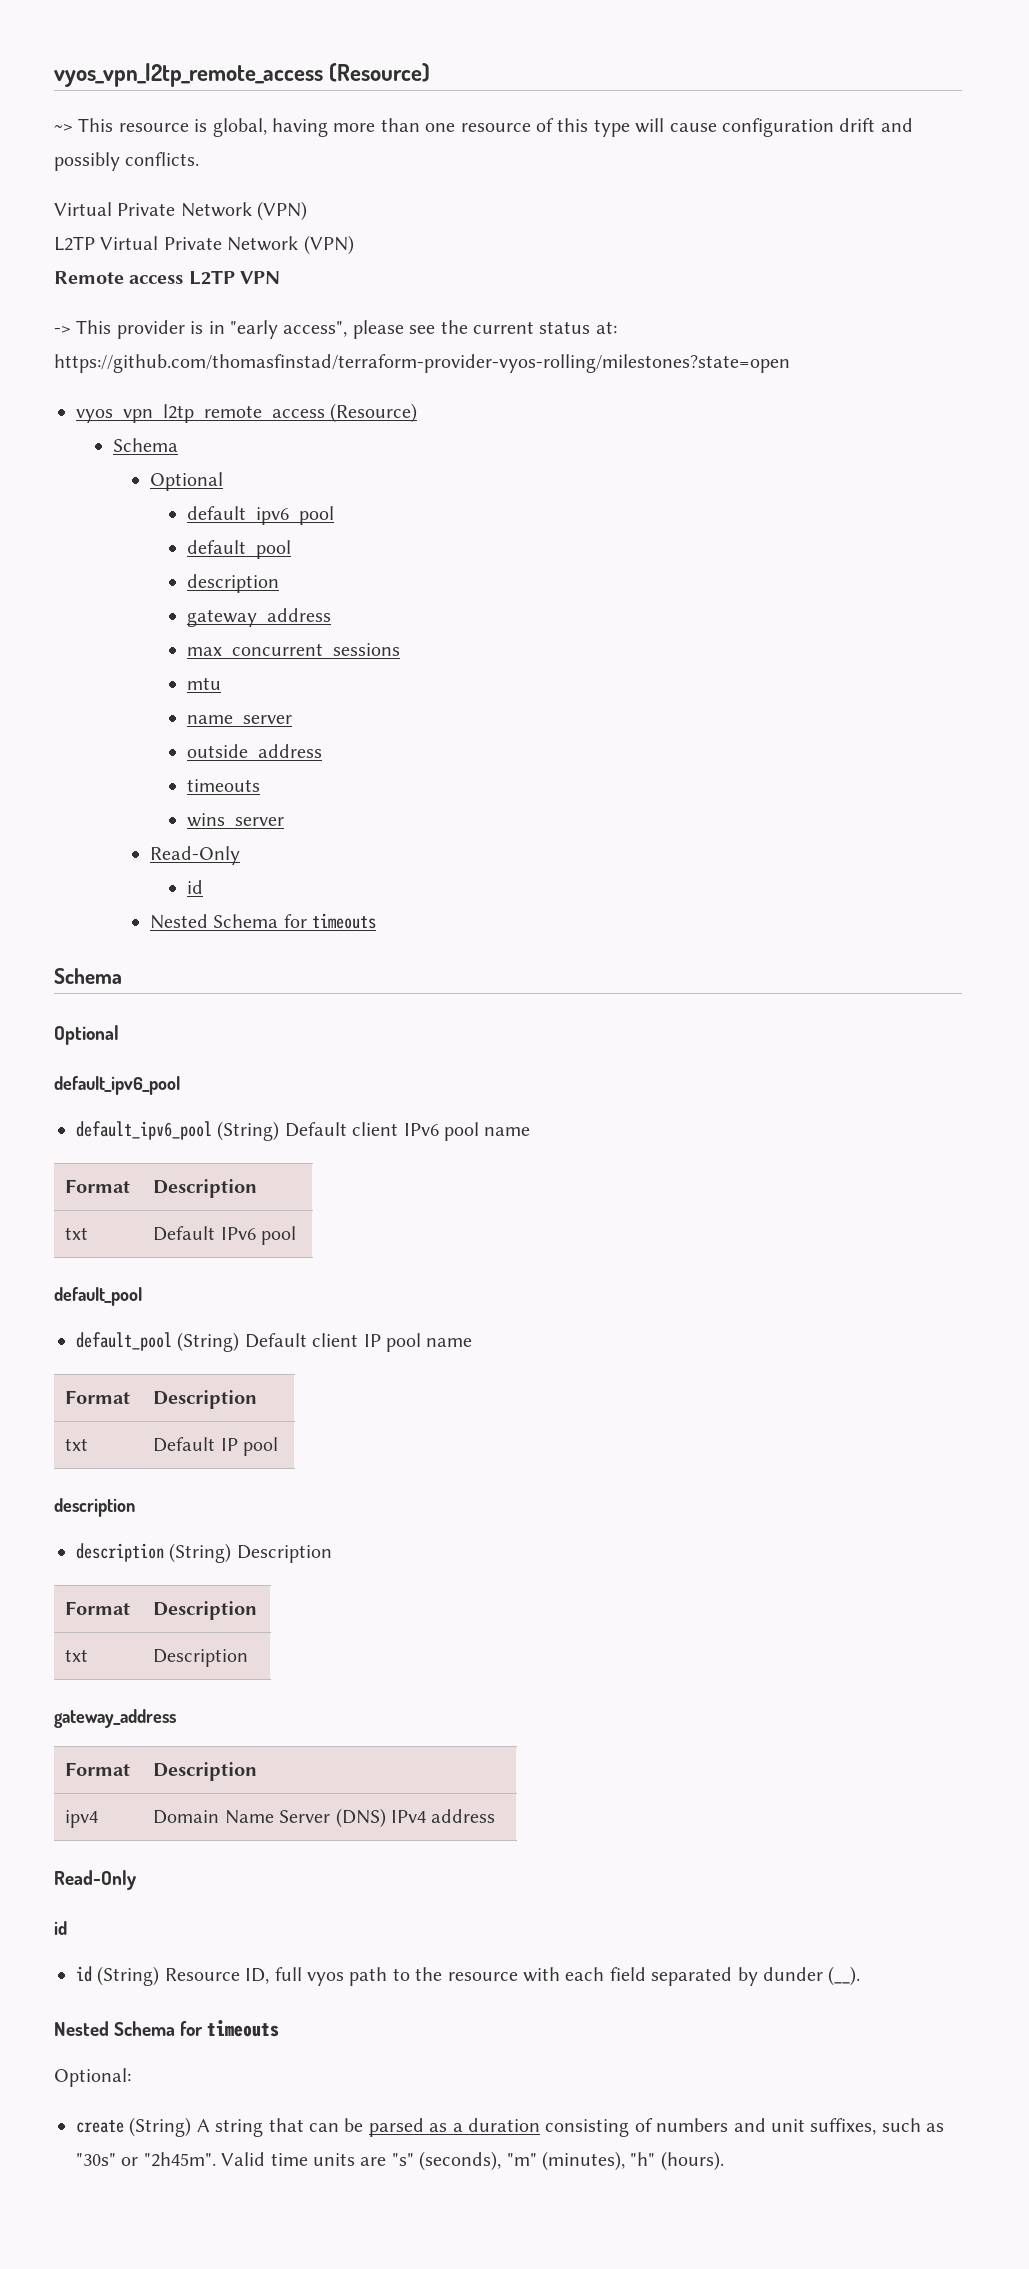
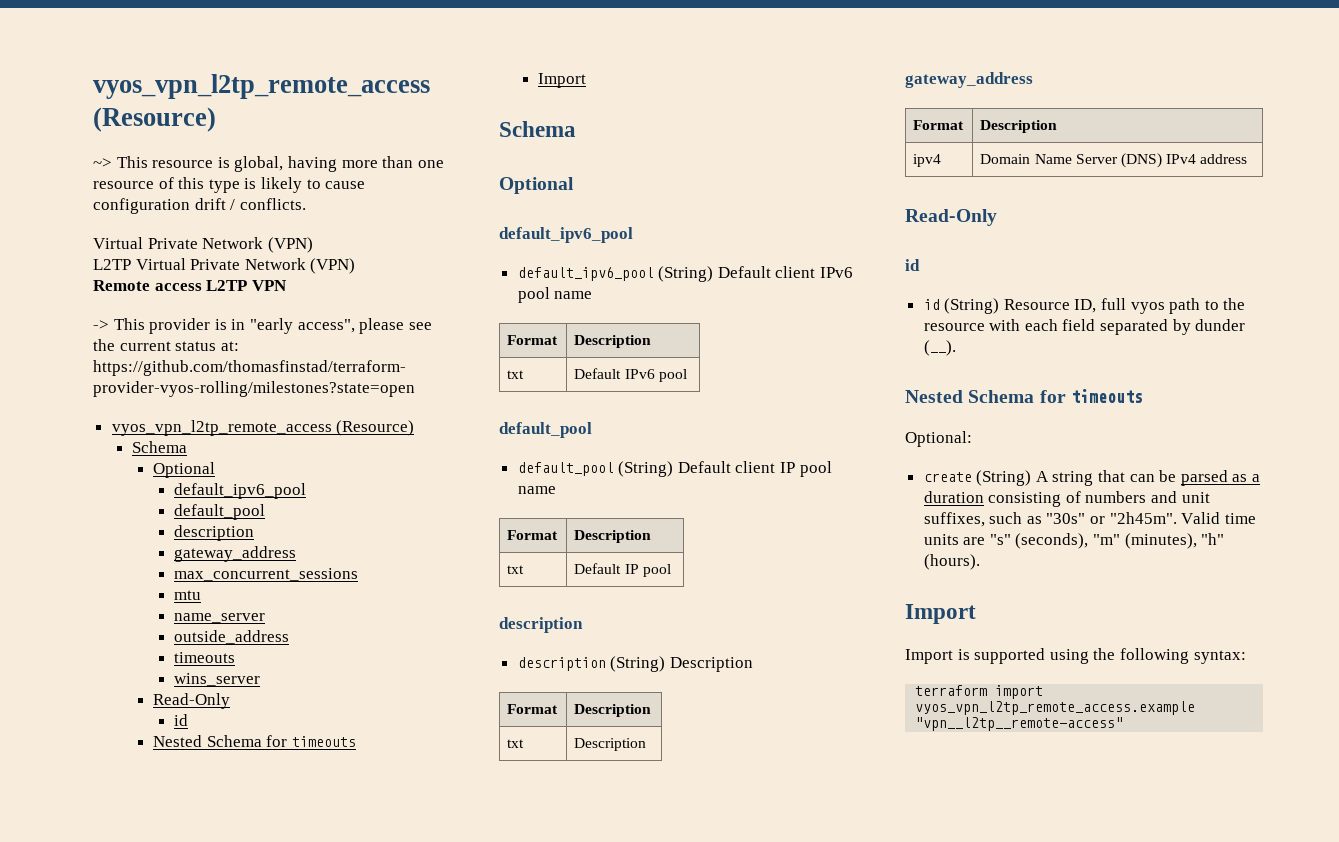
[635,118,665,133] will -> [244,177,321,193] is likely to
[880,118,913,132] [54,152,120,171] and possibly -> [230,199,236,210] /
(377, 921) none -> [538,73,587,88] // Import
(724, 2161) none -> [905,604,976,624] [905,648,1246,664] [915,685,1044,699] [915,701,1196,715] [915,717,1124,731] // Import // Import is supported using the following syntax: // terraform import vyos_vpn_l2tp_remote_access.example "vpn__l2tp__remote-access"

